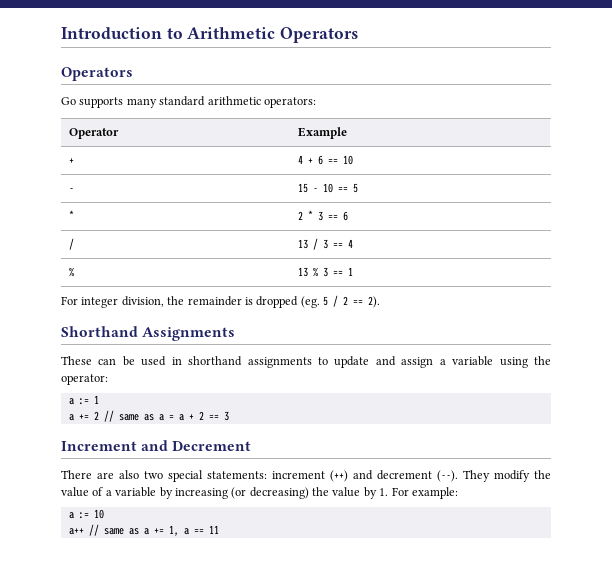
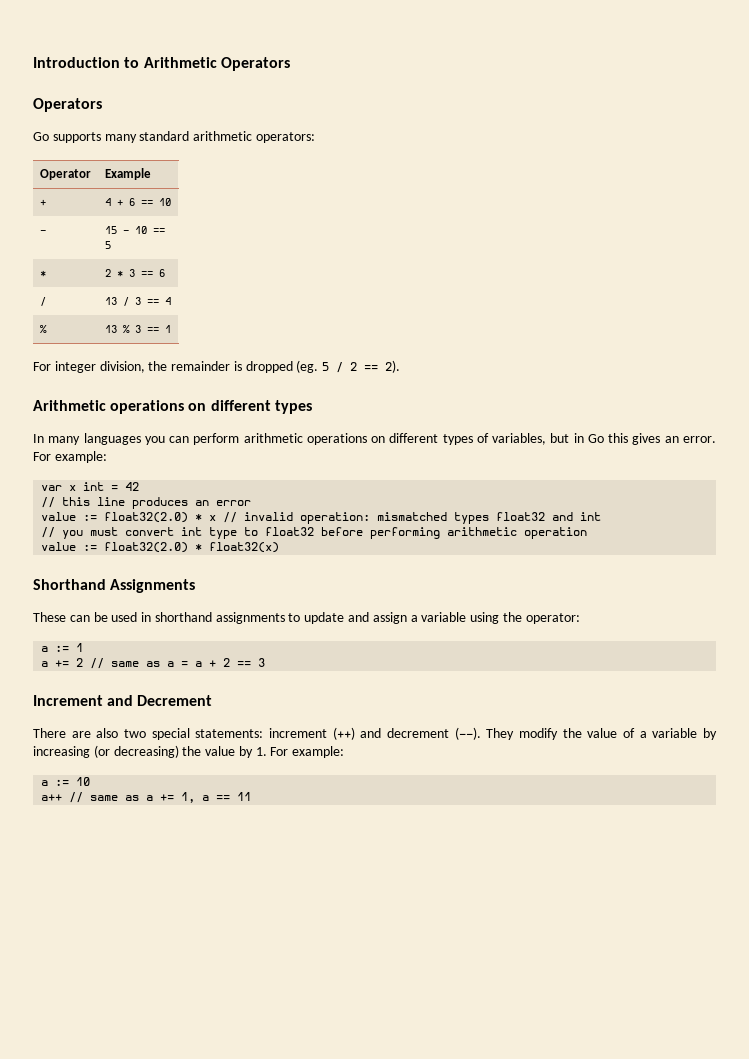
(380, 302) none -> [33,400,312,414] [33,433,717,445] [33,451,107,463] [41,482,140,491] [41,497,252,509] [41,512,602,524] [41,527,588,539] [41,542,280,553] // Arithmetic operations on different types // In many languages you can perform arithmetic operations on different types of variables, but in Go this gives an error. For example: // var x int = 42 // // this line produces an error // value := float32(2.0) * x // invalid operation: mismatched types float32 and int // // you must convert int type to float32 before performing arithmetic operation // value := float32(2.0) * float32(x)

